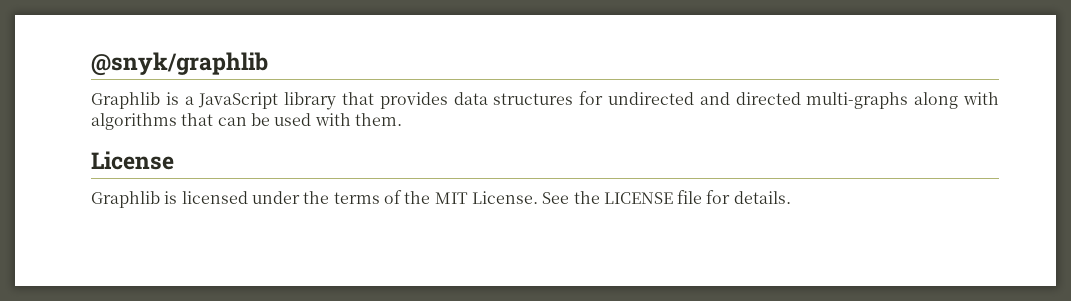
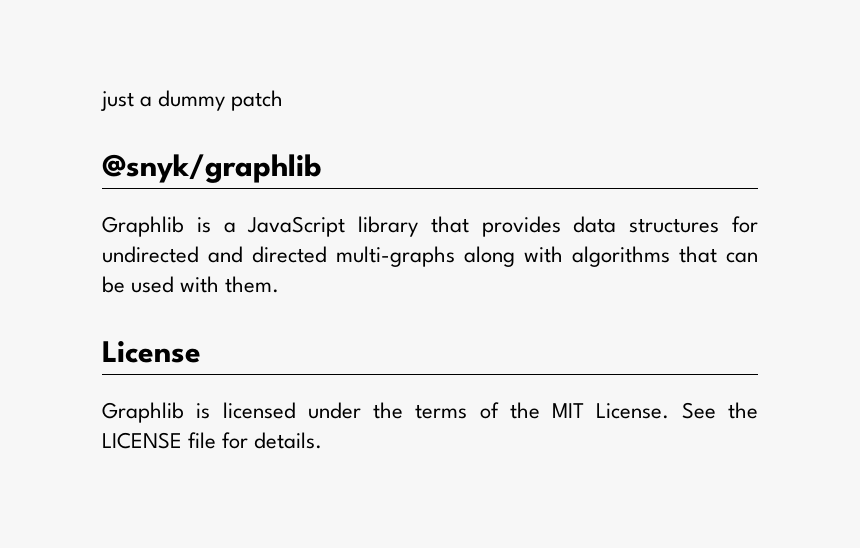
(91, 64) none -> [100,90,284,111] just a dummy patch //

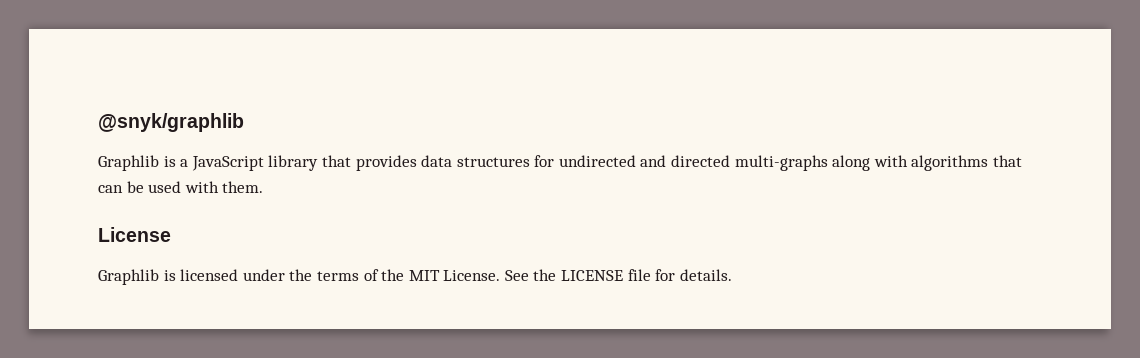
[100,90,284,111] just a dummy patch // -> (98, 122) none

